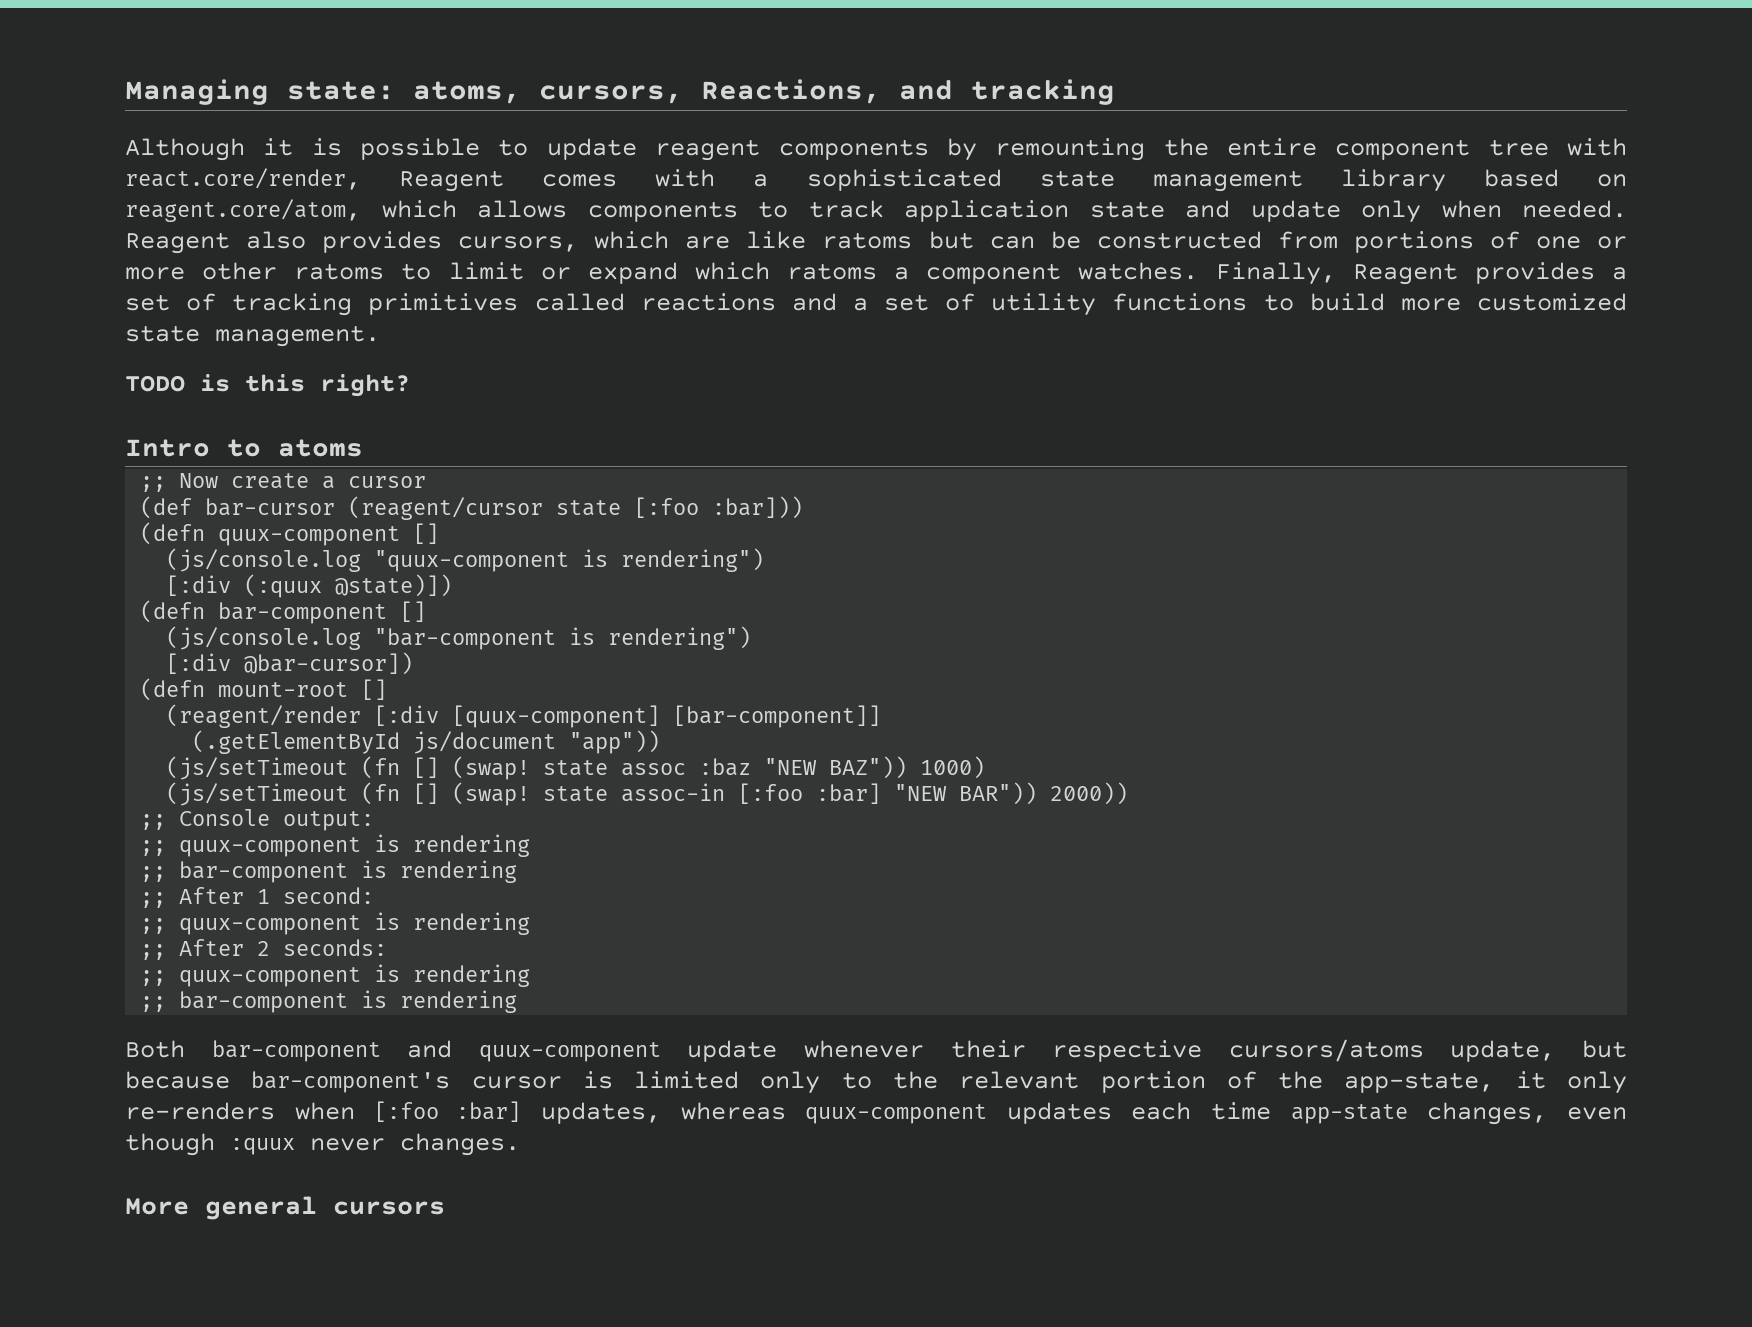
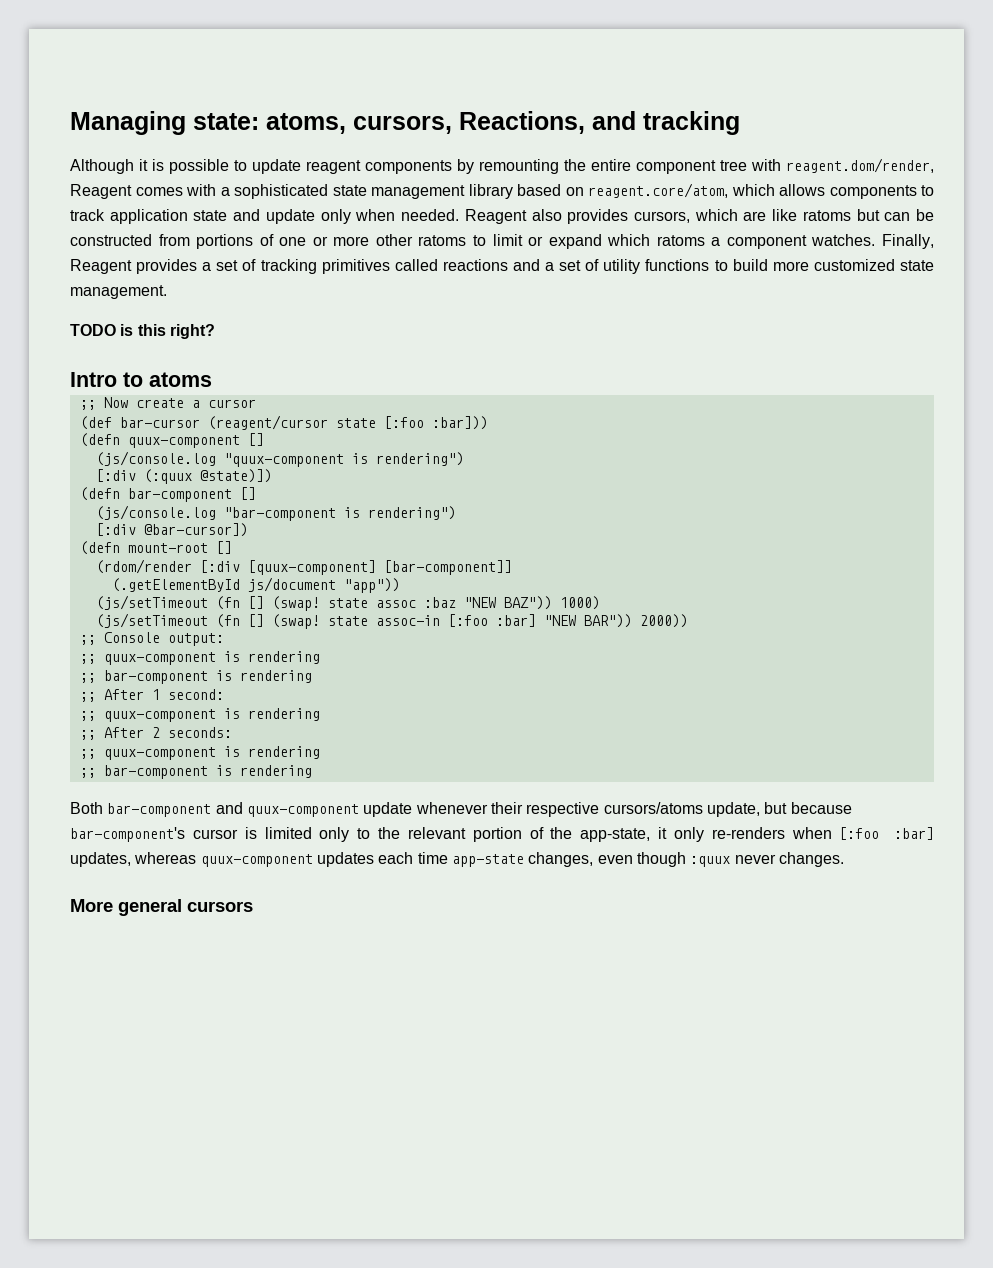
[125,168,361,190] react.core/render, -> [786,158,934,173] reagent.dom/render,
[166,704,362,728] (reagent/render -> [95,559,192,574] (rdom/render

